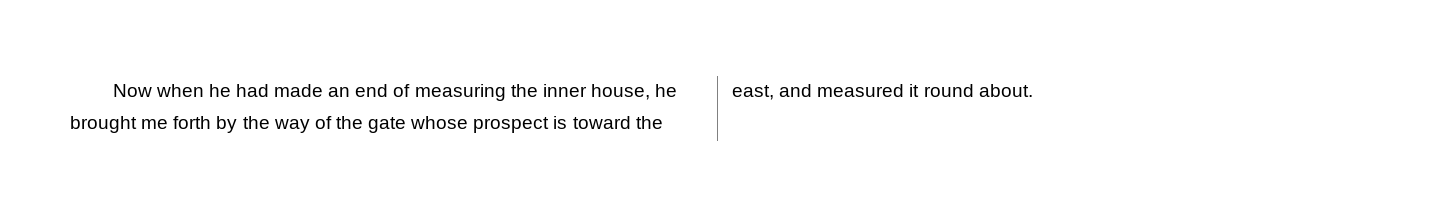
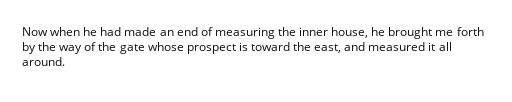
[923,84,1033,97] round about. -> [438,42,452,51] [22,57,65,66] all around.

